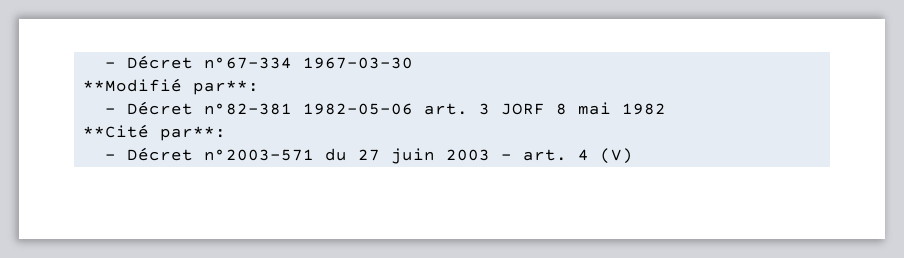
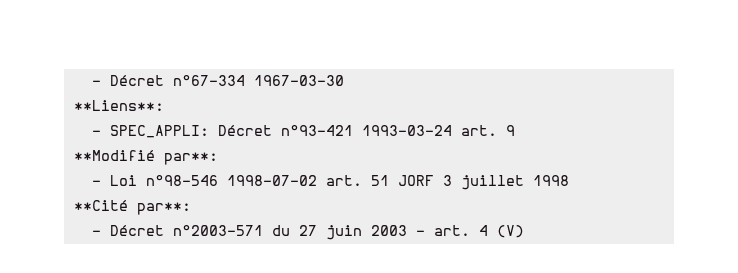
[83,78,259,95] [105,101,666,115] **Modifié par**: // - Décret n°82-381 1982-05-06 art. 3 JORF 8 mai 1982 -> [74,100,165,111] [92,125,516,138] [74,150,219,165] [92,175,570,190] **Liens**: // - SPEC_APPLI: Décret n°93-421 1993-03-24 art. 9 // **Modifié par**: // - Loi n°98-546 1998-07-02 art. 51 JORF 3 juillet 1998

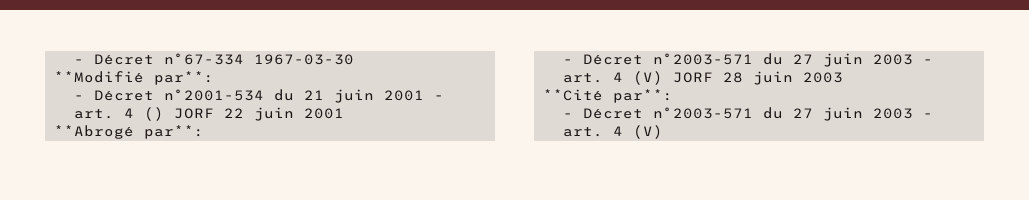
[74,100,165,111] [92,125,516,138] [74,150,219,165] [92,175,570,190] **Liens**: // - SPEC_APPLI: Décret n°93-421 1993-03-24 art. 9 // **Modifié par**: // - Loi n°98-546 1998-07-02 art. 51 JORF 3 juillet 1998 -> [53,71,214,85] [73,89,444,103] [73,107,344,121] [53,125,204,139] [562,53,933,67] [562,71,843,85] **Modifié par**: // - Décret n°2001-534 du 21 juin 2001 - art. 4 () JORF 22 juin 2001 // **Abrogé par**: // - Décret n°2003-571 du 27 juin 2003 - art. 4 (V) JORF 28 juin 2003

